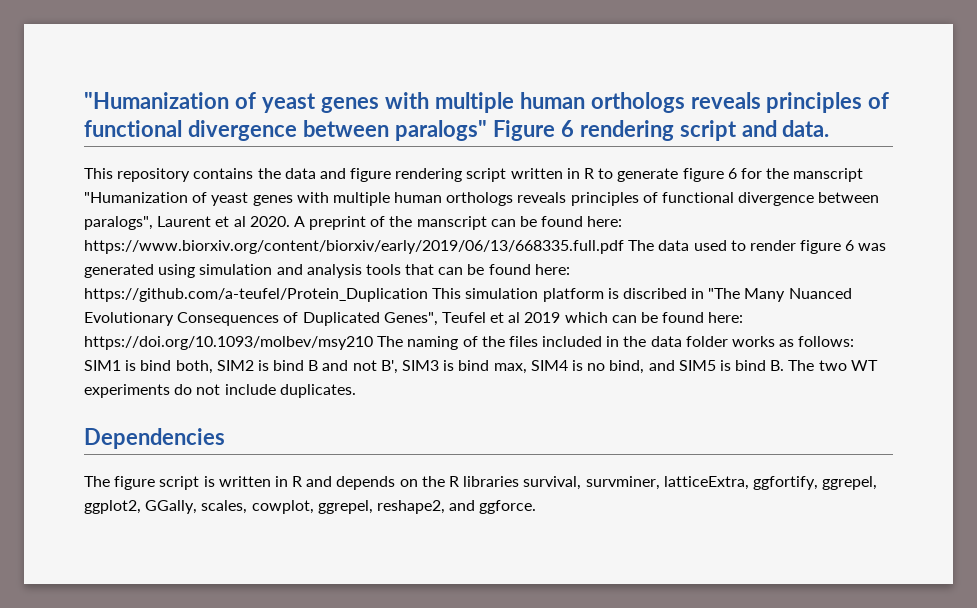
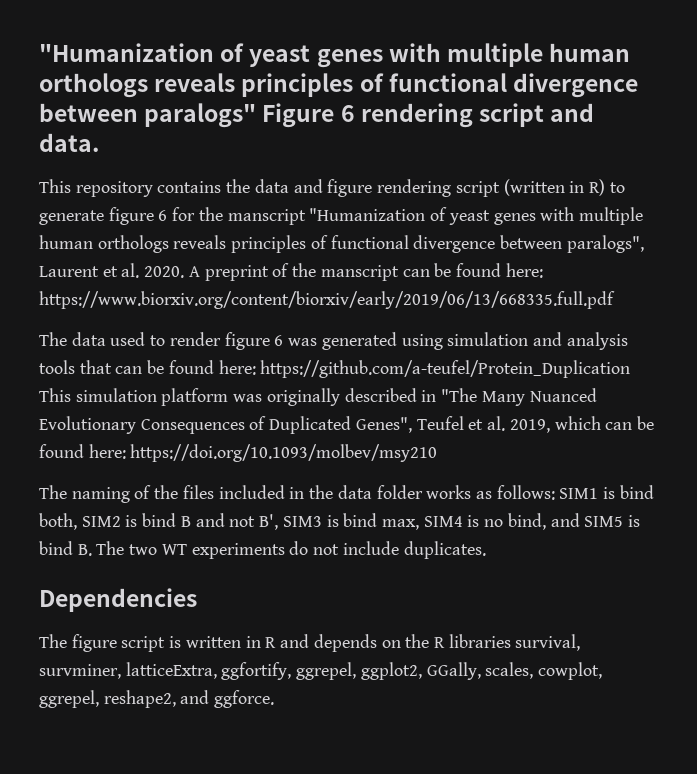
[510,168,595,179] written in R -> [503,179,605,196] (written in R)
[233,216,246,227] al -> [121,263,140,278] al.
(624, 247) none -> (615, 300) //
[607,288,687,299] is discribed -> [233,388,417,406] was originally described
[508,312,561,323] al 2019 -> [487,416,550,433] al. 2019,
(373, 343) none -> (438, 453) //

